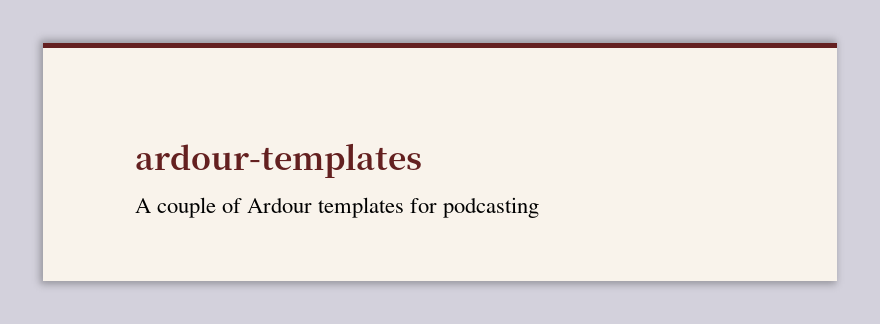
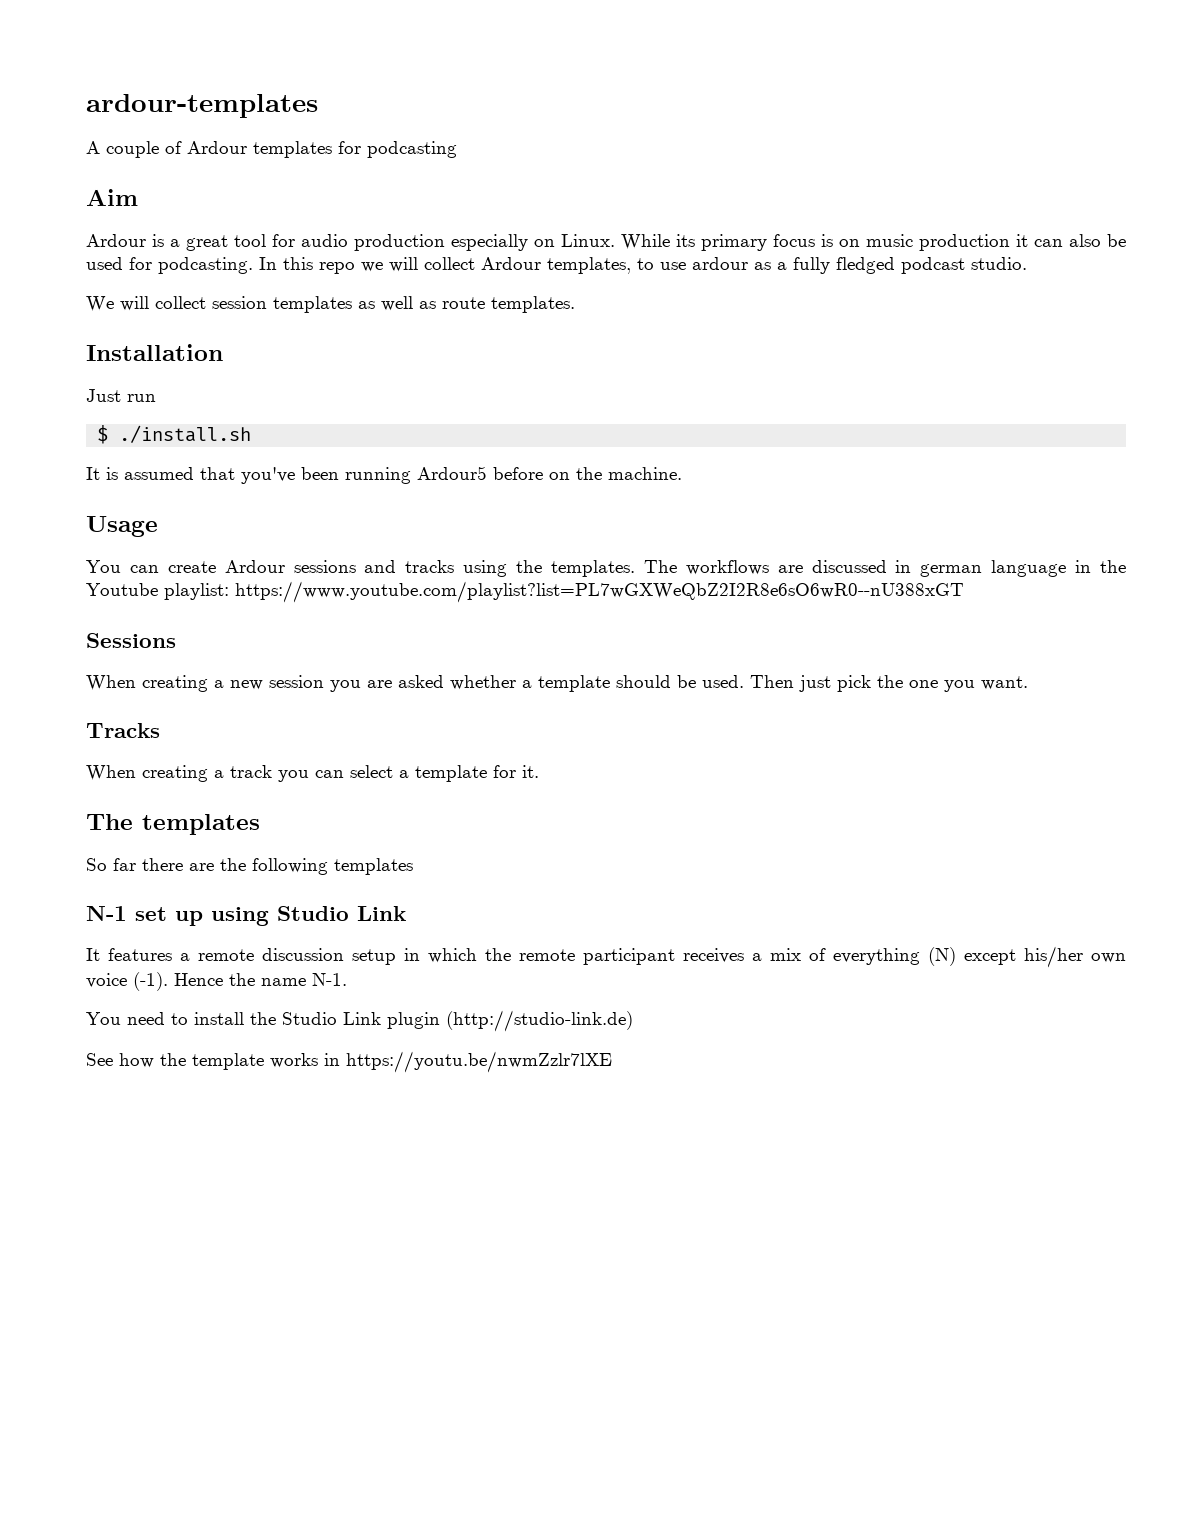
(540, 207) none -> [86,189,138,206] [86,234,1126,251] [86,257,1027,274] [86,296,575,313] [86,344,223,361] [86,389,156,402] [97,425,252,444] [86,466,682,484] [86,516,158,537] [86,560,1127,577] [86,581,964,603] [86,633,176,648] [86,675,1028,692] [86,723,160,738] [86,765,539,782] [86,814,260,835] [86,858,413,875] [86,906,406,926] [86,946,1126,968] [86,972,347,991] [86,1010,633,1032] [86,1051,612,1073] // Aim // Ardour is a great tool for audio production especially on Linux. While its primary focus is on music production it can also be used for podcasting. In this repo we will collect Ardour templates, to use ardour as a fully fledged podcast studio. // We will collect session templates as well as route templates. // Installation // Just run // $ ./install.sh // It is assumed that you've been running Ardour5 before on the machine. // Usage // You can create Ardour sessions and tracks using the templates. The workflows are discussed in german language in the Youtube playlist: https://www.youtube.com/playlist?list=PL7wGXWeQbZ2I2R8e6sO6wR0--nU388xGT // Sessions // When creating a new session you are asked whether a template should be used. Then just pick the one you want. // Tracks // When creating a track you can select a template for it. // The templates // So far there are the following templates // N-1 set up using Studio Link // It features a remote discussion setup in which the remote participant receives a mix of everything (N) except his/her own voice (-1). Hence the name N-1. // You need to install the Studio Link plugin (http://studio-link.de) // See how the template works in https://youtu.be/nwmZzlr7lXE

